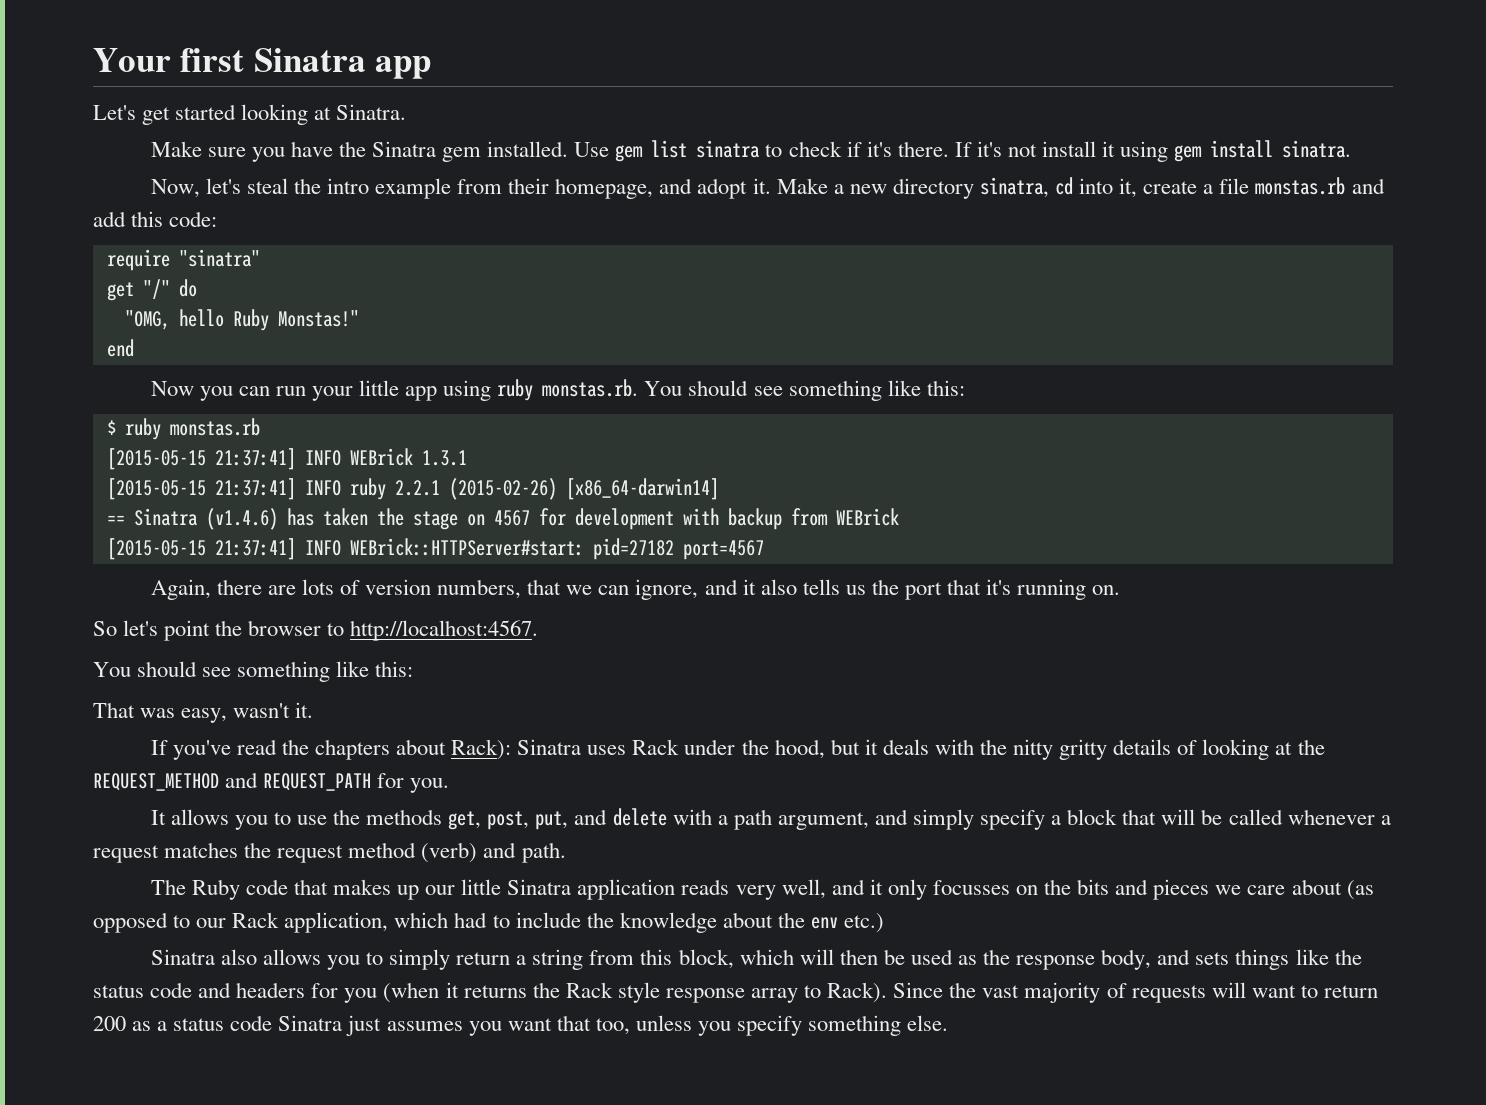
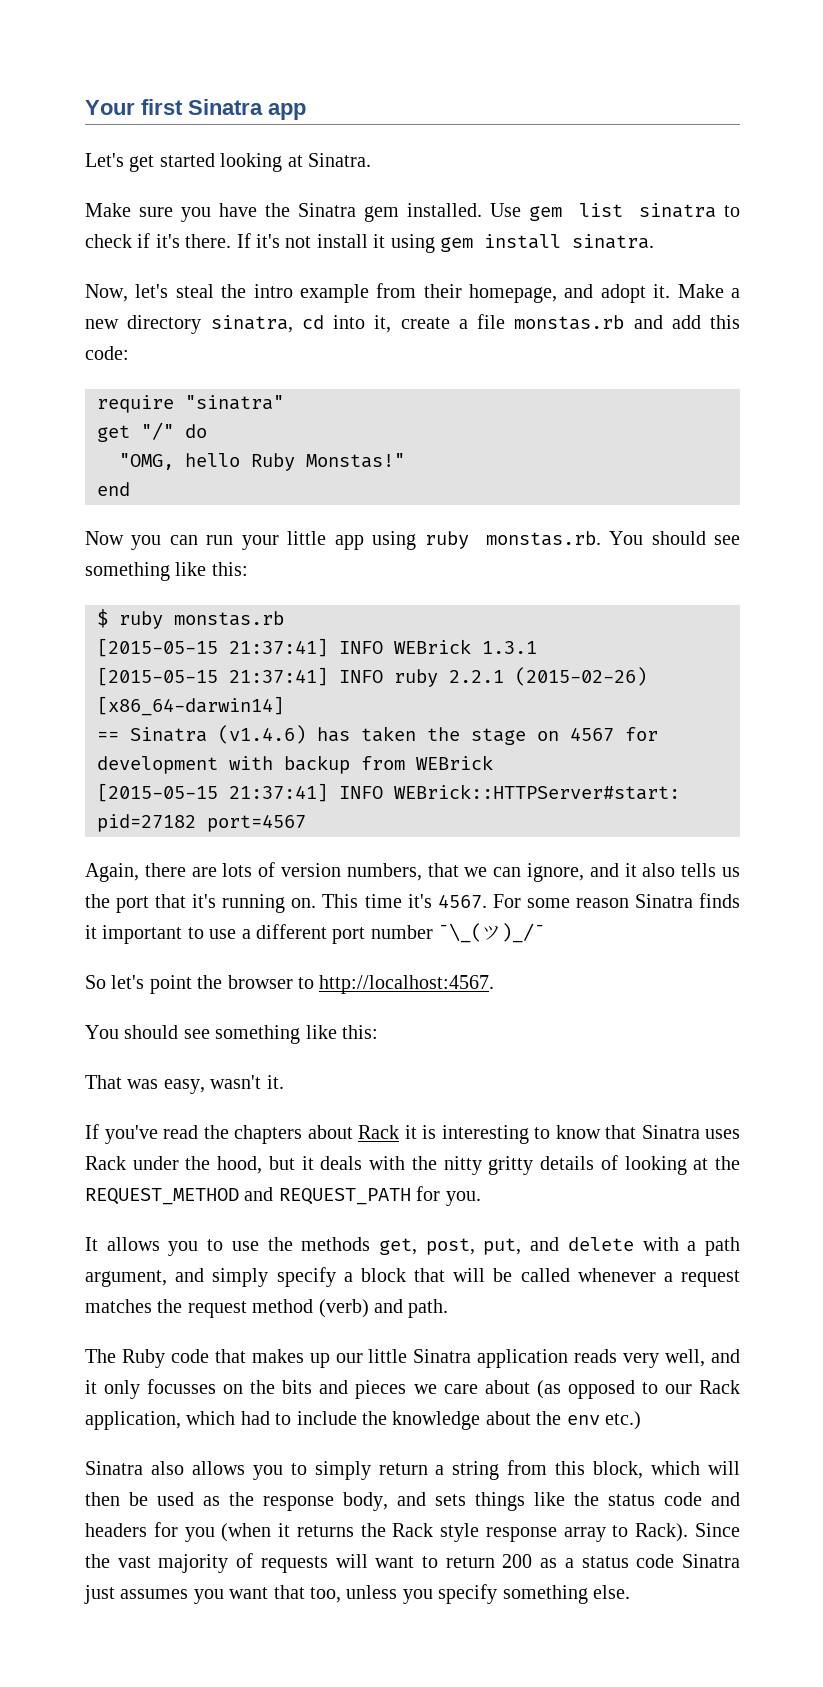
(1121, 590) none -> [322,893,740,908] [85,923,546,944] This time it's 4567. For some reason Sinatra finds it important to use a different port number ¯\_(ツ)_/¯
[451,739,512,760] Rack): -> [358,1125,636,1144] Rack it is interesting to know that

